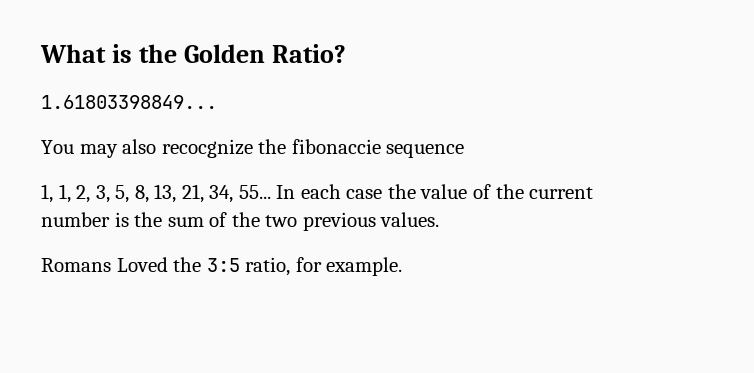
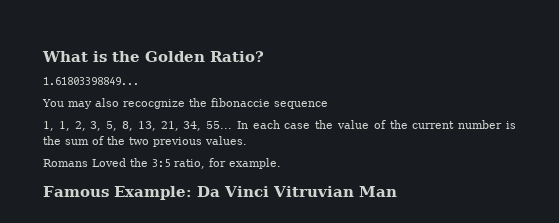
(403, 266) none -> [43,186,397,200] // Famous Example: Da Vinci Vitruvian Man

